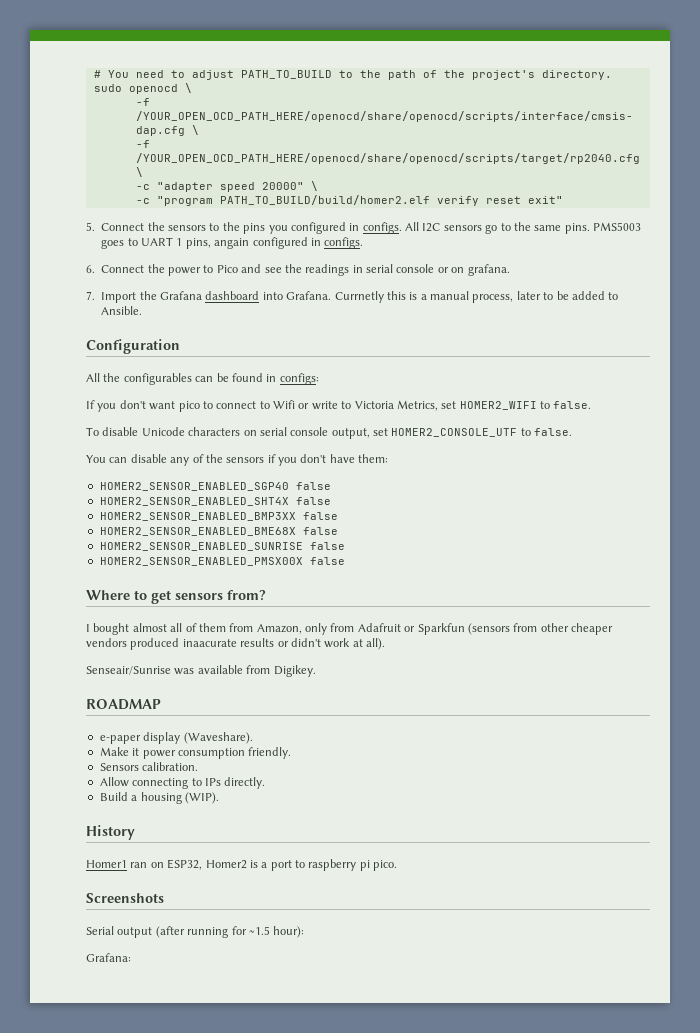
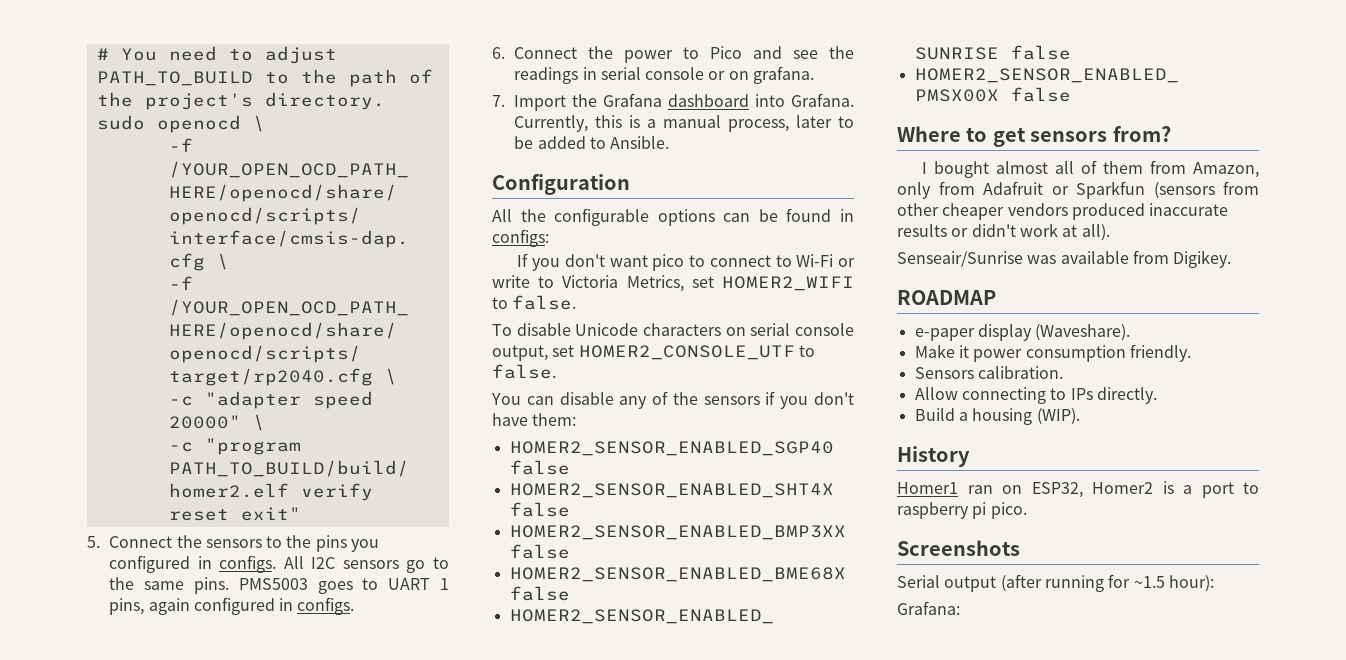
[214,238,250,249] angain -> [148,598,190,615] again
[334,291,384,303] Currnetly -> [514,115,589,132] Currently,
[123,373,192,385] configurables -> [554,208,715,226] configurable options
[273,400,295,409] Wifi -> [796,254,834,267] Wi-Fi
[182,639,237,647] inaacurate -> [1149,203,1229,216] inaccurate

